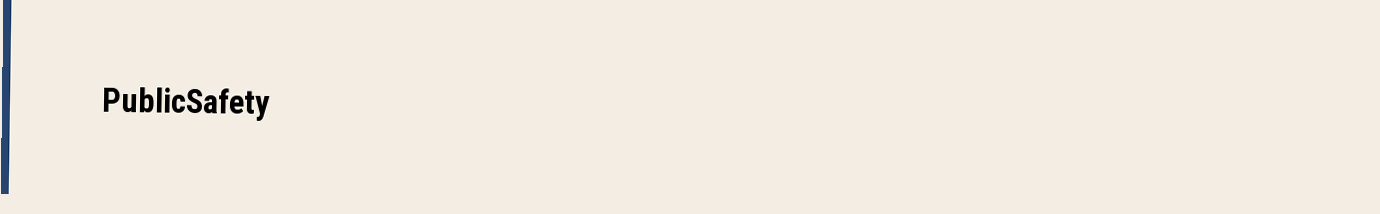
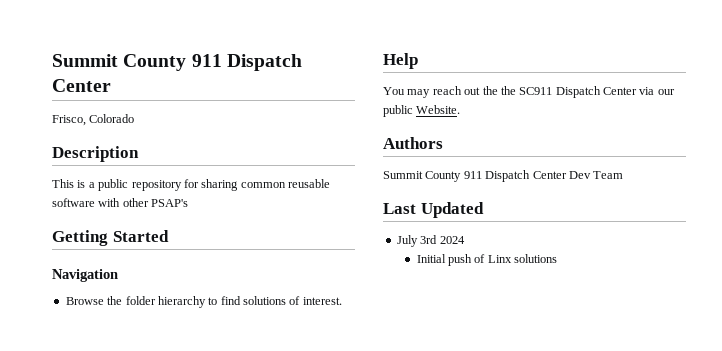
[101,86,271,122] PublicSafety -> [52,54,302,71] [52,79,111,92] [52,114,135,126] [52,146,139,162] [52,179,330,191] [52,198,189,207] [52,230,169,246] [52,269,118,282] [65,296,342,308] [383,53,418,69] [383,86,675,98] [383,105,461,117] [383,137,443,149] [383,170,624,182] [383,202,484,218] [396,235,465,247] [416,254,558,266] Summit County 911 Dispatch Center // Frisco, Colorado // Description // This is a public repository for sharing common reusable software with other PSAP's // Getting Started // Navigation // Browse the folder hierarchy to find solutions of interest. // Help // You may reach out the the SC911 Dispatch Center via our public Website. // Authors // Summit County 911 Dispatch Center Dev Team // Last Updated // July 3rd 2024 // Initial push of Linx solutions

